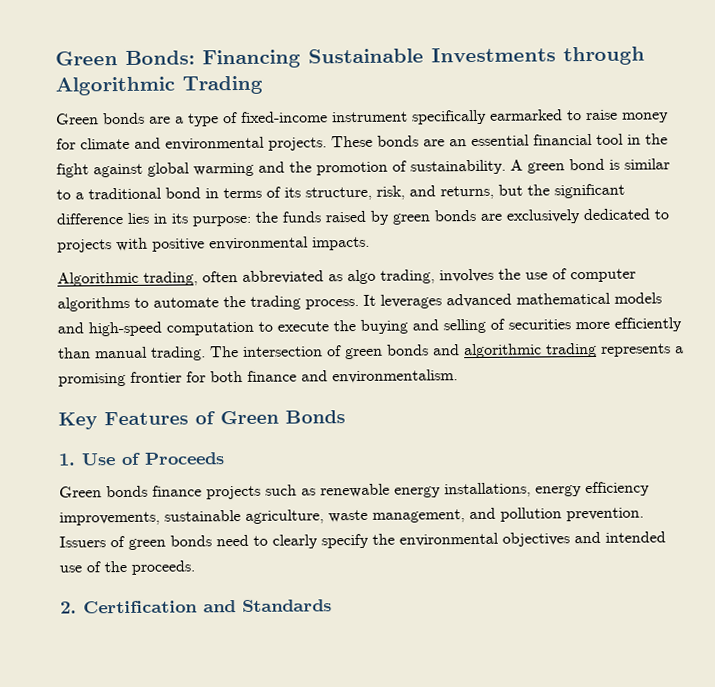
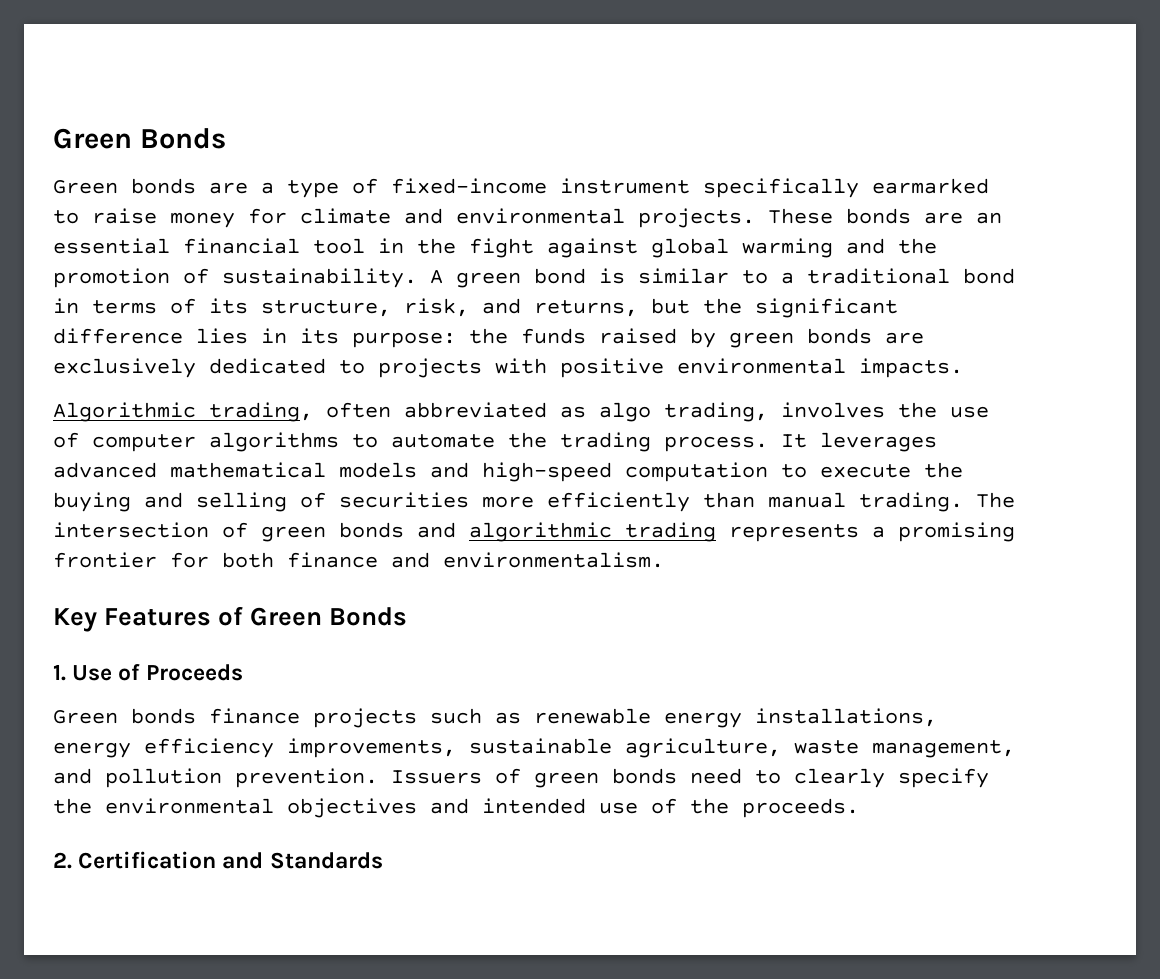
[55,46,645,69] [55,75,263,96] Green Bonds: Financing Sustainable Investments through Algorithmic Trading -> [53,128,226,149] Green Bonds

